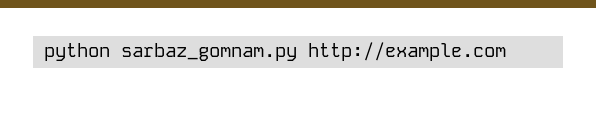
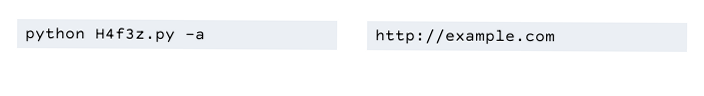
[121,43,298,61] sarbaz_gomnam.py -> [95,27,207,43] H4f3z.py -a

